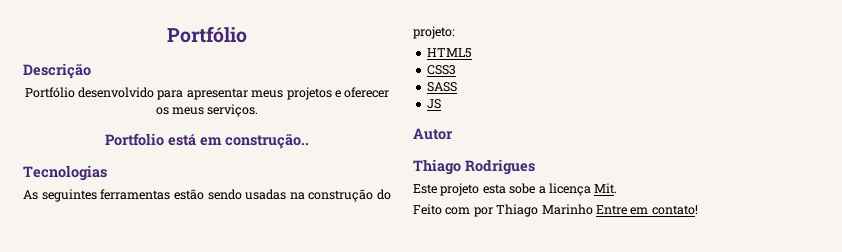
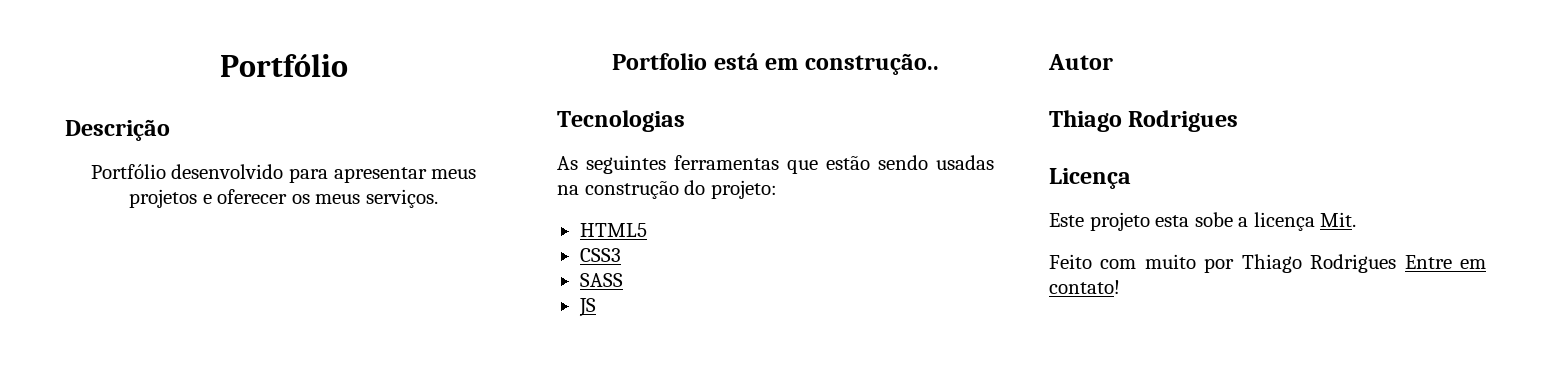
(171, 194) none -> [787,160,818,174] que
(535, 167) none -> [1049,168,1131,189] // Licença
(471, 211) none -> [1144,254,1196,269] muito
[541,204,593,215] Marinho -> [1310,254,1397,273] Rodrigues

